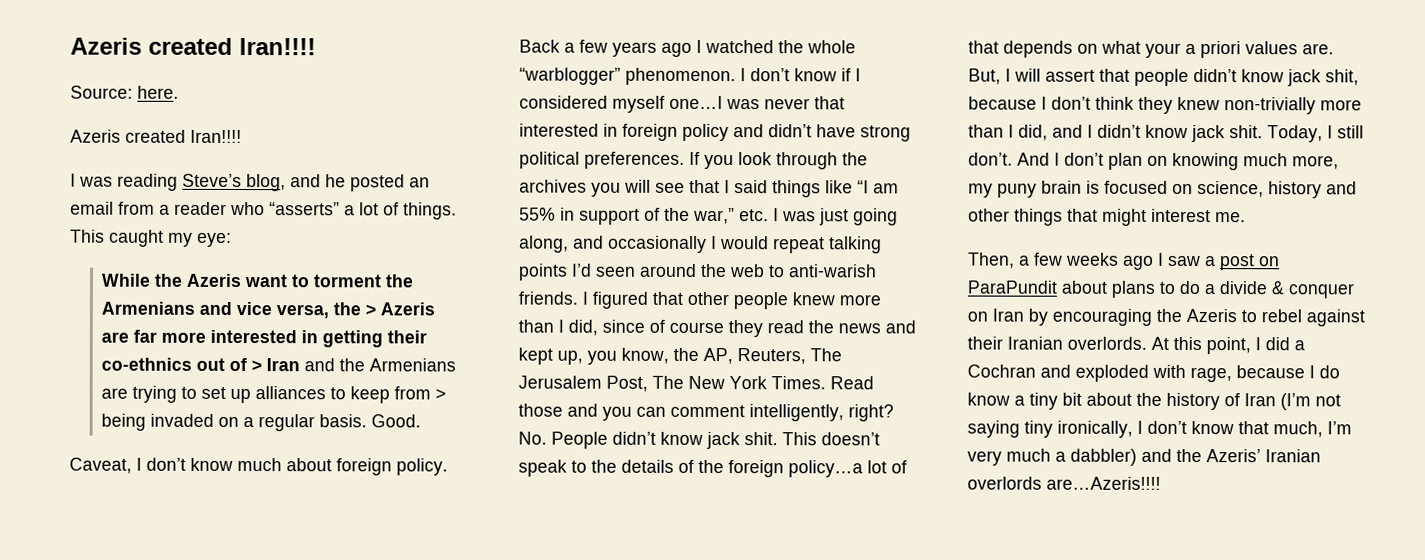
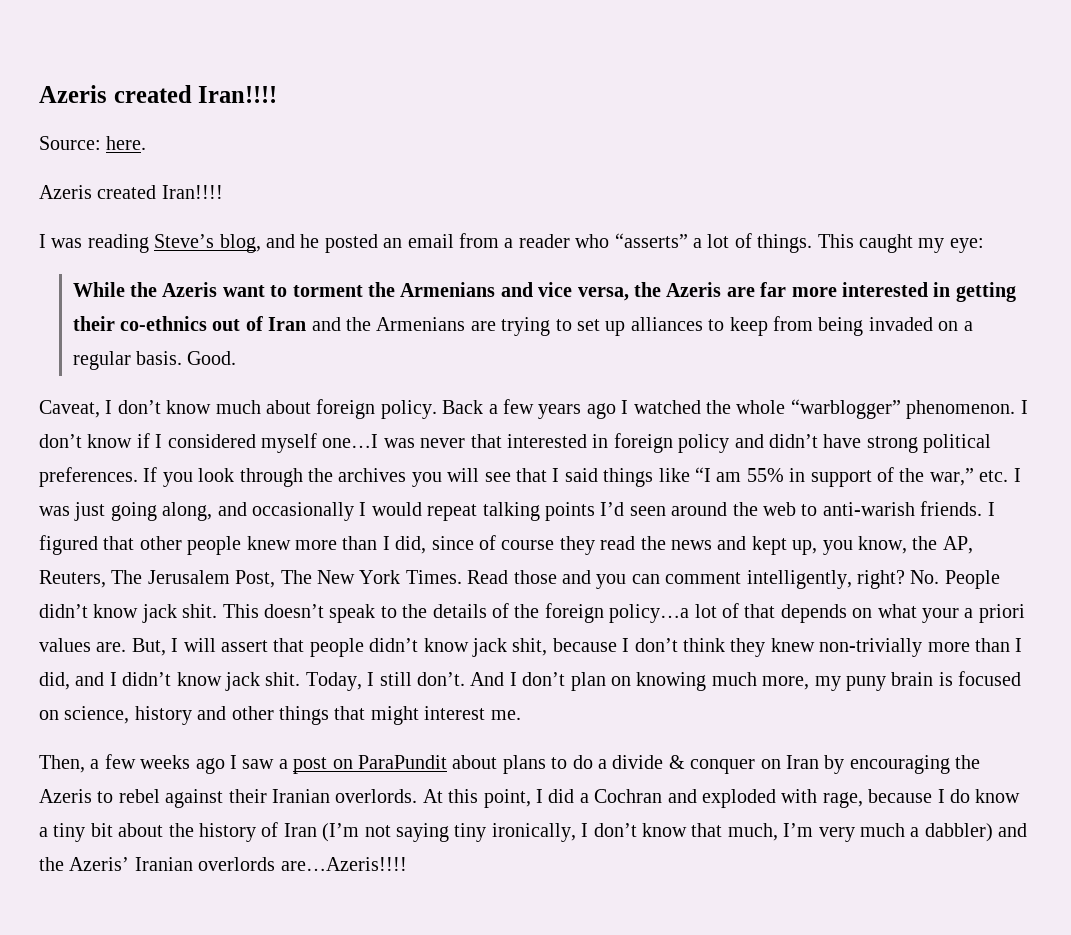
[365,304,377,316] > -> (662, 289) none
[251,360,263,372] > -> (263, 323) none
[435,388,447,400] > -> (814, 323) none

